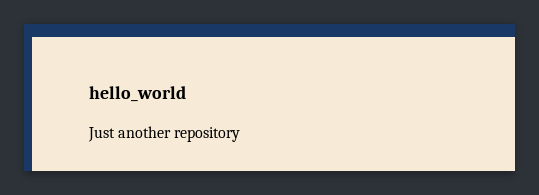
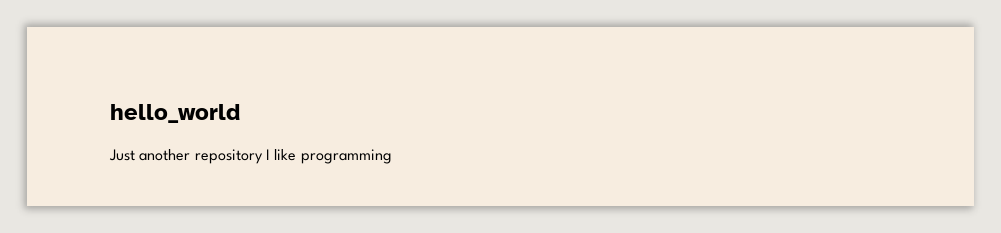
(241, 134) none -> [265,149,392,164] I like programming

